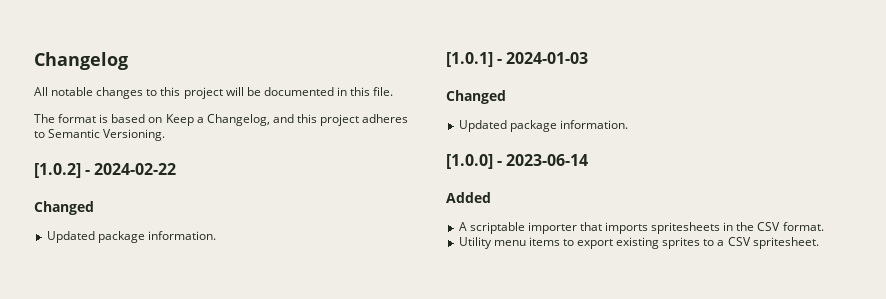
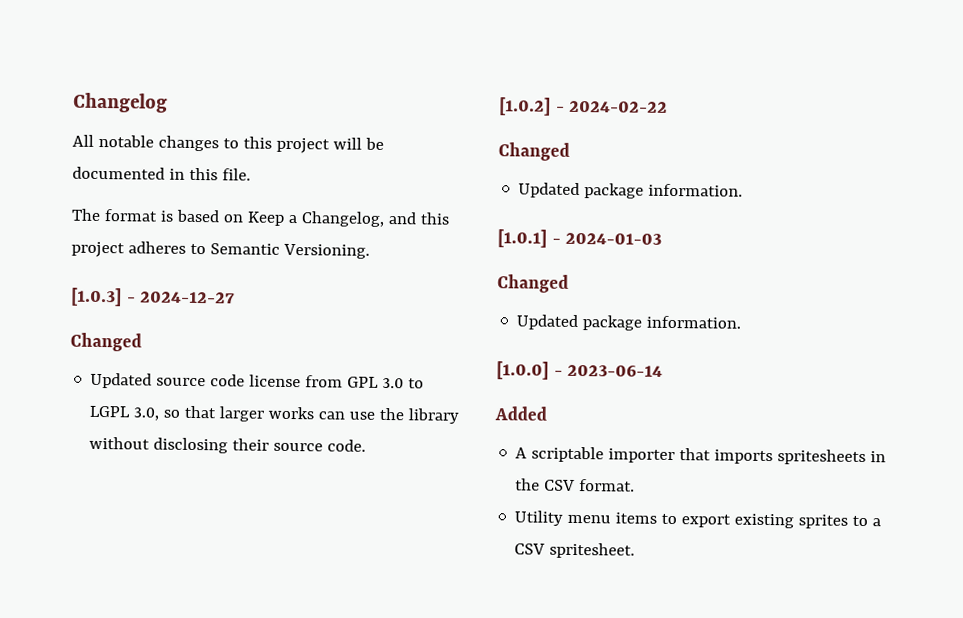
(166, 135) none -> [71,287,236,307] [70,332,142,352] [90,372,425,389] [89,405,460,424] [89,436,367,454] // [1.0.3] - 2024-12-27 // Changed // Updated source code license from GPL 3.0 to LGPL 3.0, so that larger works can use the library without disclosing their source code.

